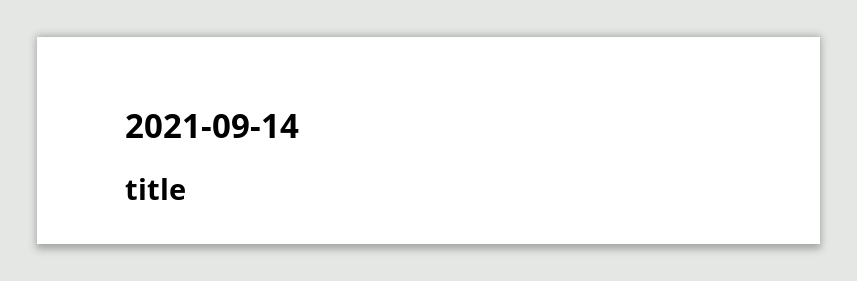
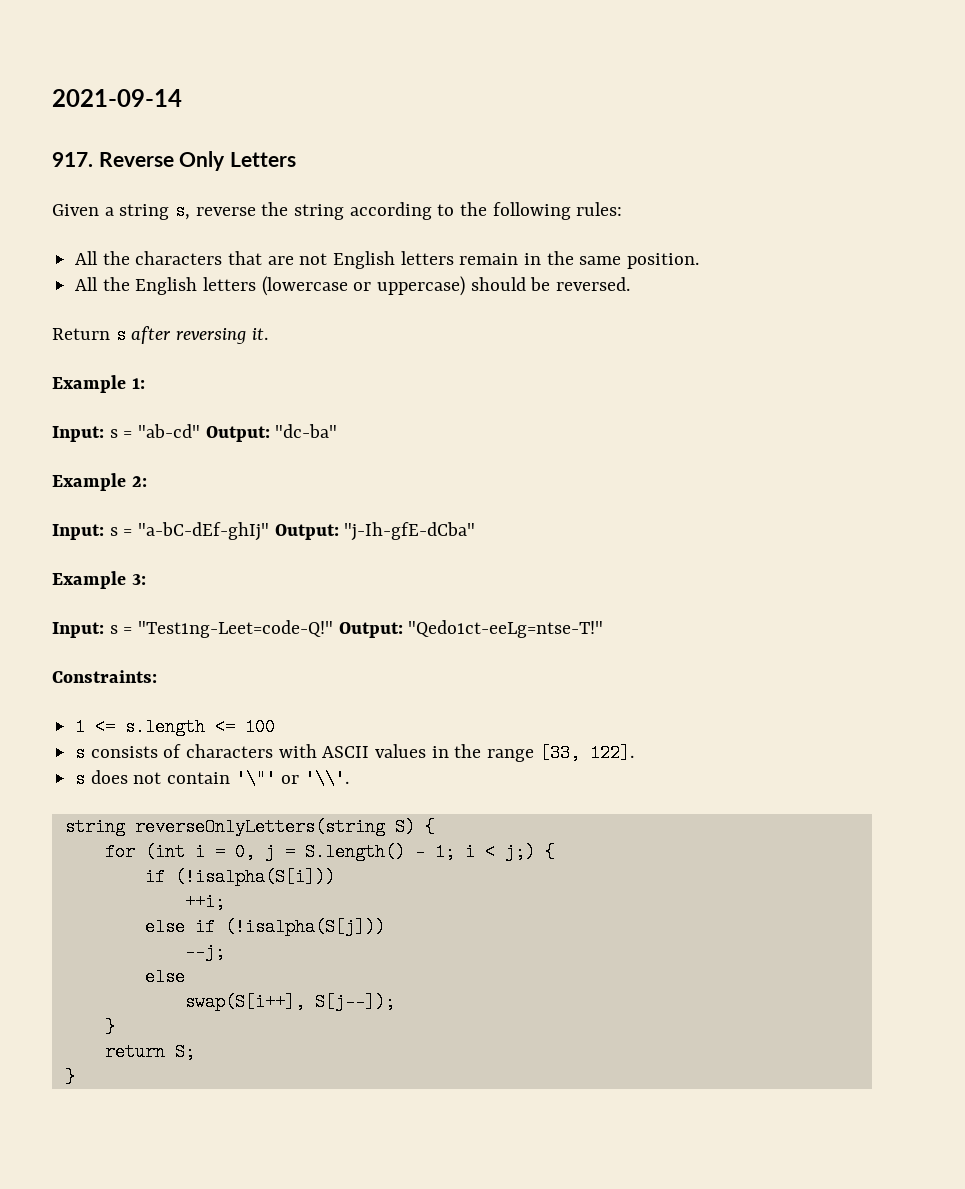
[125,178,186,200] title -> [52,151,297,171] [52,202,623,220] [75,251,700,269] [75,276,631,296] [52,326,268,344] [52,375,145,393] [52,424,338,442] [52,473,147,491] [52,522,476,541] [52,571,146,589] [52,620,604,638] [52,670,157,683] [75,718,276,736] [75,744,634,762] [75,770,350,788] [64,818,435,836] [104,843,555,861] [144,868,335,886] [184,893,225,911] [144,918,385,936] [184,943,225,961] [144,968,185,986] [184,993,395,1011] [104,1018,115,1036] [104,1043,195,1061] [64,1068,75,1086] 917. Reverse Only Letters // Given a string s, reverse the string according to the following rules: // All the characters that are not English letters remain in the same position. // All the English letters (lowercase or uppercase) should be reversed. // Return s after reversing it. // Example 1: // Input: s = "ab-cd" Output: "dc-ba" // Example 2: // Input: s = "a-bC-dEf-ghIj" Output: "j-Ih-gfE-dCba" // Example 3: // Input: s = "Test1ng-Leet=code-Q!" Output: "Qedo1ct-eeLg=ntse-T!" // Constraints: // 1 <= s.length <= 100 // s consists of characters with ASCII values in the range [33, 122]. // s does not contain '\"' or '\\'. // string reverseOnlyLetters(string S) { // for (int i = 0, j = S.length() - 1; i < j;) { // if (!isalpha(S[i])) // ++i; // else if (!isalpha(S[j])) // --j; // else // swap(S[i++], S[j--]); // } // return S; // }

